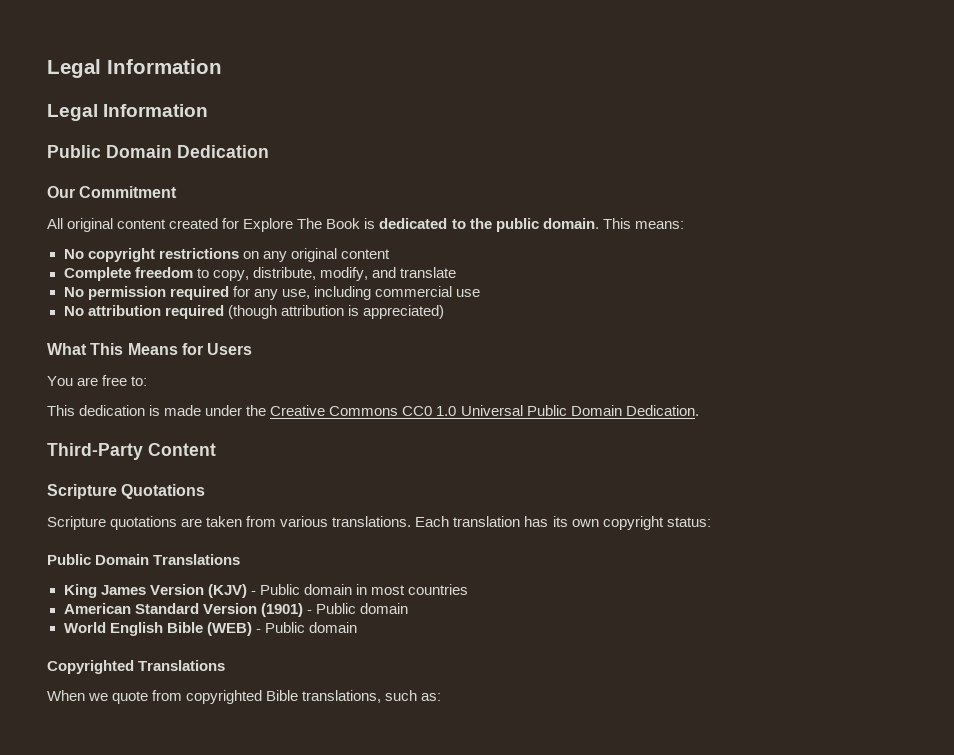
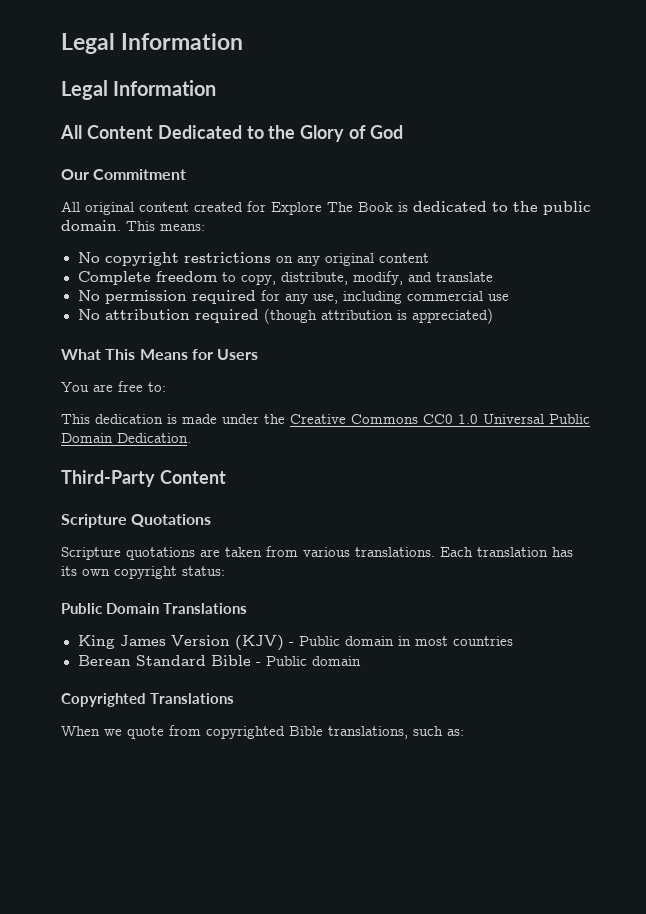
[47,145,269,158] Public Domain Dedication -> [60,125,404,142] All Content Dedicated to the Glory of God
[63,603,408,617] [63,622,252,636] American Standard Version (1901) - Public domain // World English Bible (WEB) -> [77,655,251,666] Berean Standard Bible

